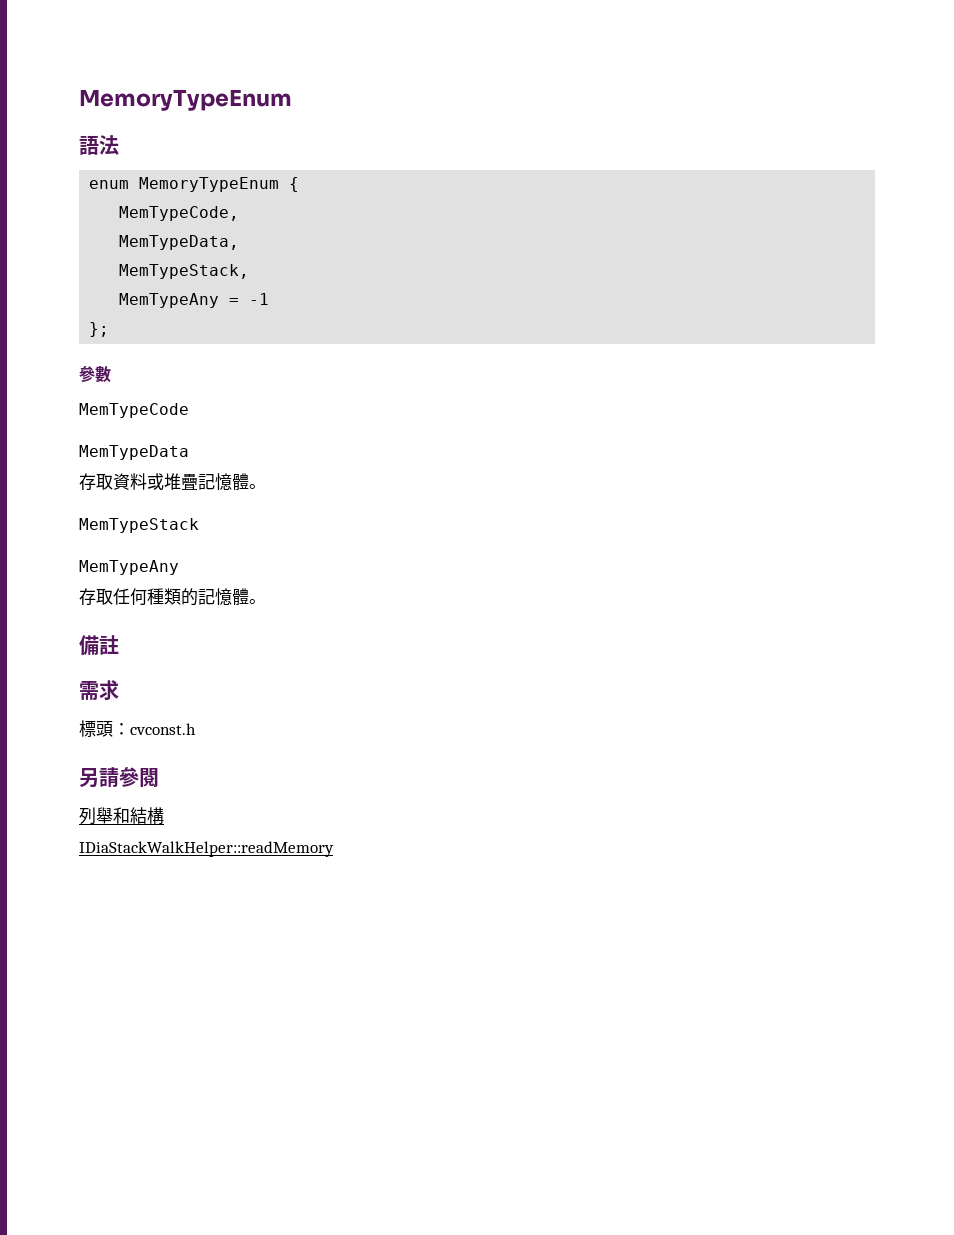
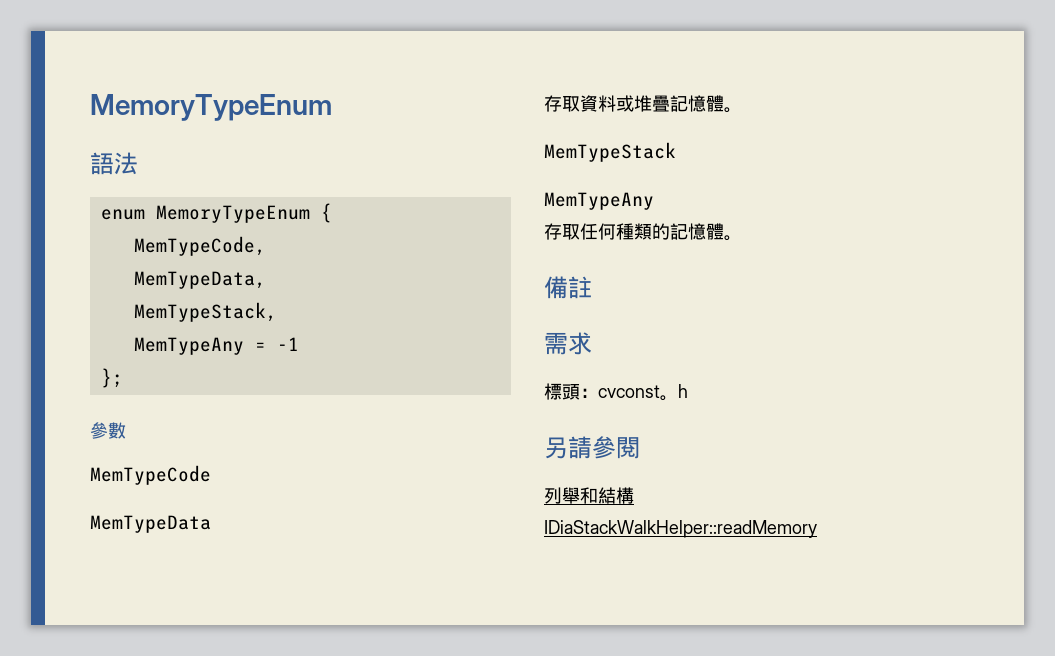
[130,723,196,735] cvconst.h -> [598,384,688,401] cvconst。h

